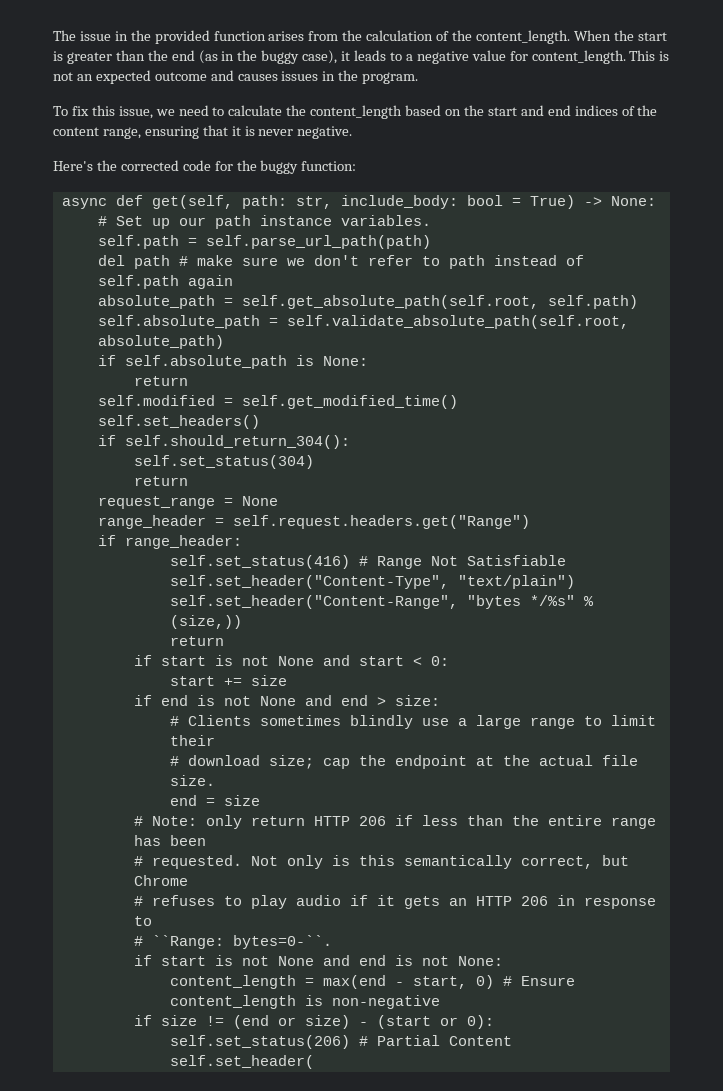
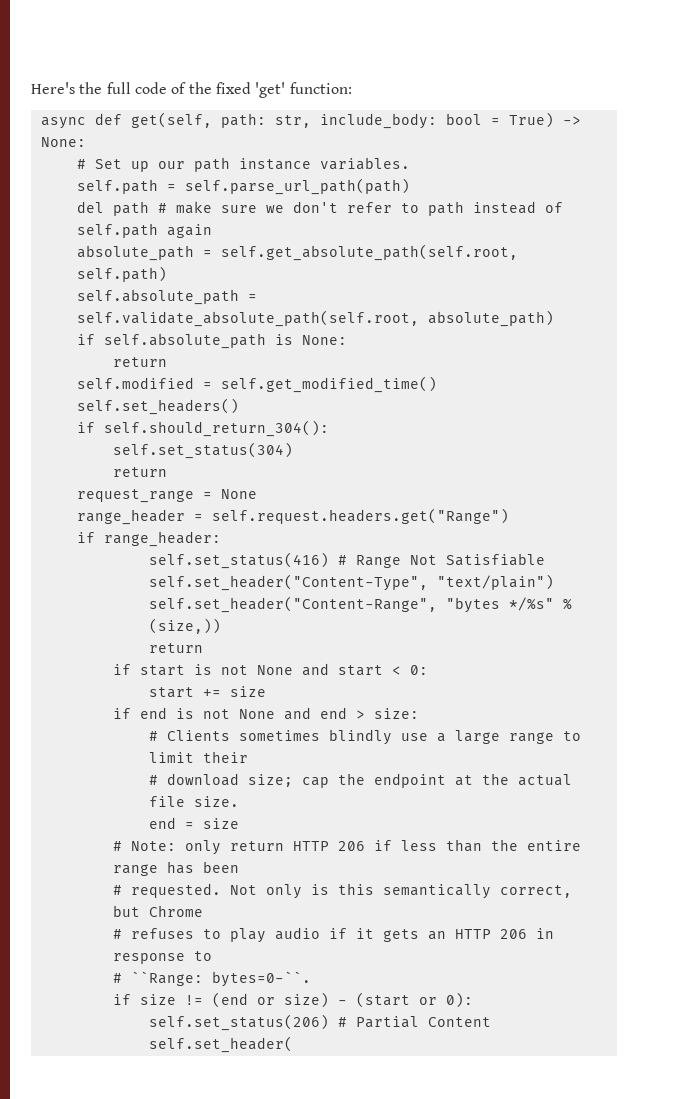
[53,30,667,44] [53,50,670,64] [53,70,419,84] [53,105,658,119] [53,125,353,139] [53,160,299,174] The issue in the provided function arises from the calculation of the content_length. When the start is greater than the end (as in the buggy case), it leads to a negative value for content_length. This is not an expected outcome and causes issues in the program. // To fix this issue, we need to calculate the content_length based on the start and end indices of the content range, ensuring that it is never negative. // Here's the corrected code for the buggy -> [31,82,286,98] Here's the full code of the fixed 'get'
[133,955,503,966] [169,975,575,989] [169,995,440,1009] // if start is not None and end is not None: // content_length = max(end - start, 0) # Ensure content_length is non-negative -> (311, 979) none

